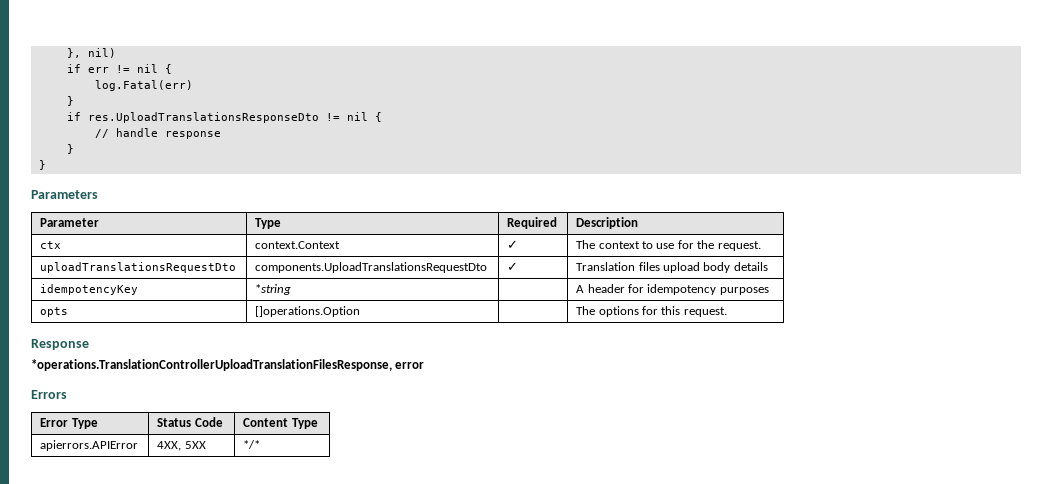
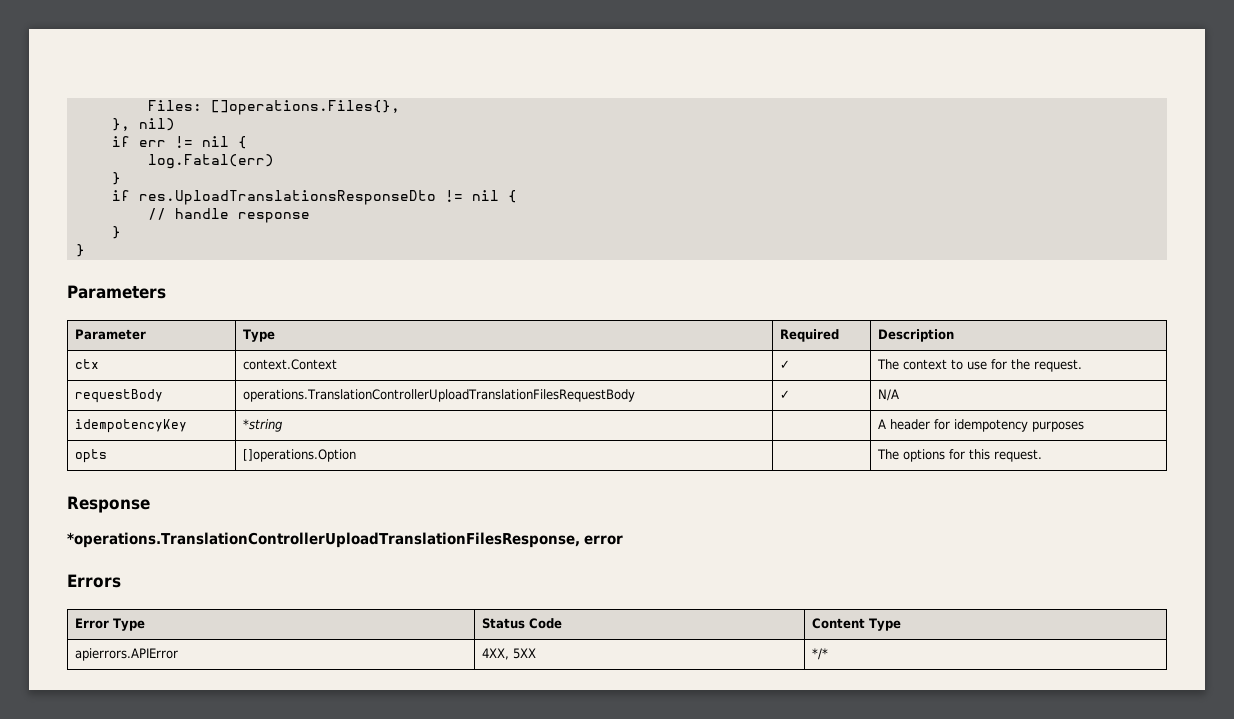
(66, 53) none -> [147,100,400,115] Files: []operations.Files{}, //
[40,262,237,273] [255,262,488,273] [507,262,519,271] [576,262,768,273] uploadTranslationsRequestDto | components.UploadTranslationsRequestDto | ✓ | Translation files upload body details -> [74,389,163,403] [242,389,635,402] [779,390,790,399] [877,389,899,401] requestBody | operations.TranslationControllerUploadTranslationFilesRequestBody | ✓ | N/A

